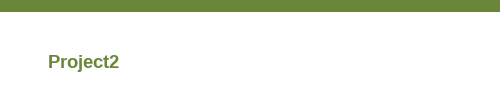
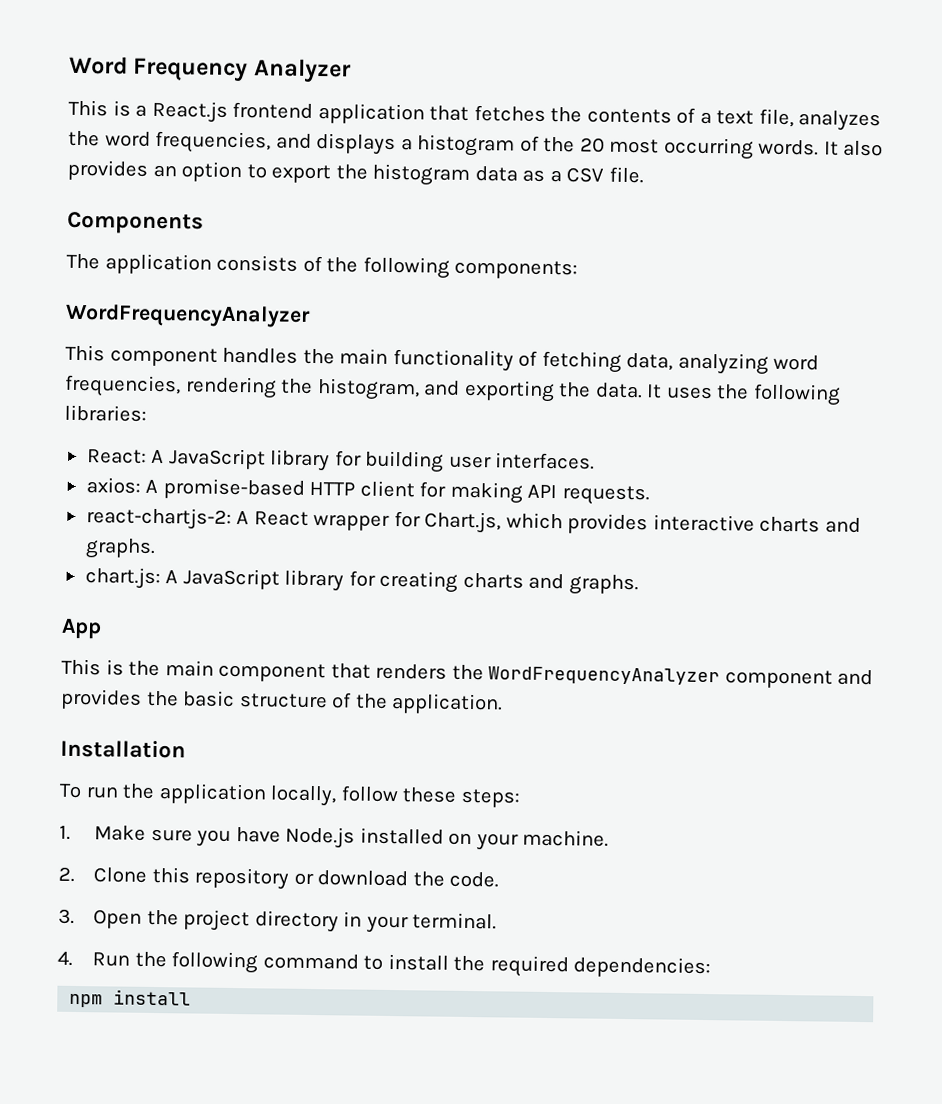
[48,55,119,72] Project2 -> [69,55,352,83] [68,99,882,132] [68,130,884,160] [67,159,644,186] [67,211,204,235] [66,253,579,280] [65,303,311,328] [65,344,820,375] [64,374,841,406] [64,404,147,422] [86,448,596,473] [85,477,650,506] [85,507,861,535] [84,538,156,559] [84,567,639,596] [61,618,102,640] [61,658,874,689] [60,688,504,715] [60,739,186,759] [59,783,520,808] [59,825,610,851] [58,866,500,890] [58,908,498,934] [57,950,712,979] [69,989,192,1008] Word Frequency Analyzer // This is a React.js frontend application that fetches the contents of a text file, analyzes the word frequencies, and displays a histogram of the 20 most occurring words. It also provides an option to export the histogram data as a CSV file. // Components // The application consists of the following components: // WordFrequencyAnalyzer // This component handles the main functionality of fetching data, analyzing word frequencies, rendering the histogram, and exporting the data. It uses the following libraries: // React: A JavaScript library for building user interfaces. // axios: A promise-based HTTP client for making API requests. // react-chartjs-2: A React wrapper for Chart.js, which provides interactive charts and graphs. // chart.js: A JavaScript library for creating charts and graphs. // App // This is the main component that renders the WordFrequencyAnalyzer component and provides the basic structure of the application. // Installation // To run the application locally, follow these steps: // 1. Make sure you have Node.js installed on your machine. // 2. Clone this repository or download the code. // 3. Open the project directory in your terminal. // 4. Run the following command to install the required dependencies: // npm install

